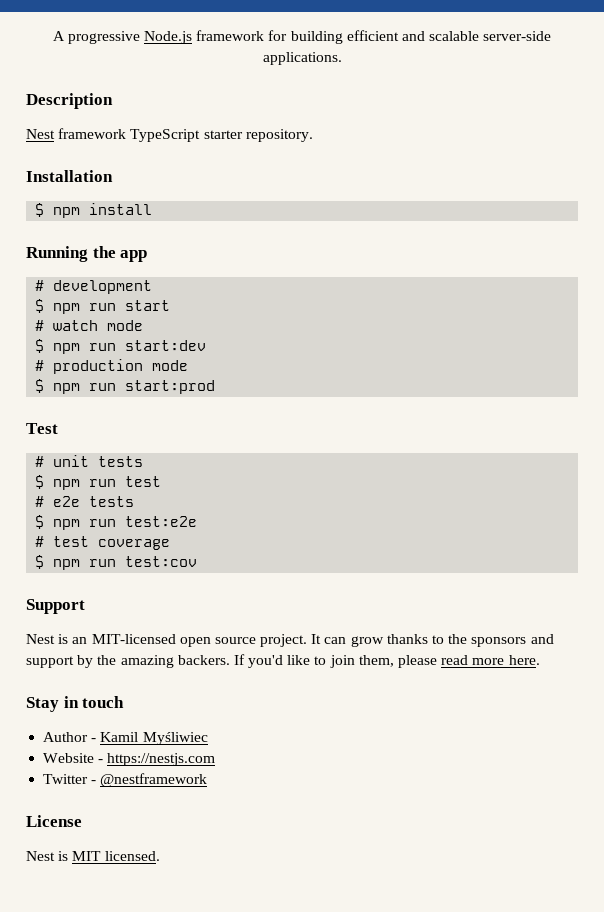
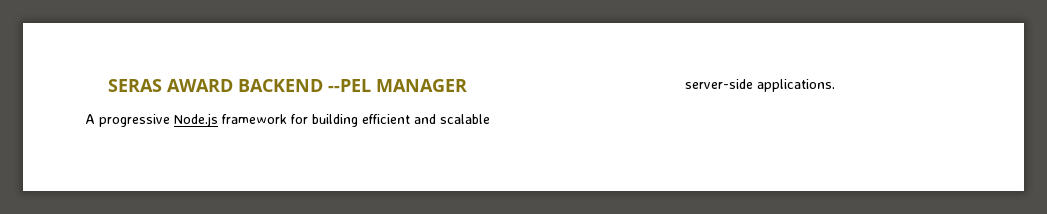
(52, 36) none -> [108,79,467,92] SERAS AWARD BACKEND --PEL MANAGER //
[26,93,113,109] [26,128,313,142] [26,170,113,182] [35,203,153,218] [26,246,148,262] [35,280,153,294] [35,299,171,314] [35,320,144,331] [35,339,207,354] [35,359,189,374] [35,379,216,394] [26,423,58,434] [35,455,144,467] [35,475,162,490] [35,496,135,507] [35,515,198,530] [35,536,171,550] [35,555,198,570] [26,599,85,614] [26,634,554,647] [26,654,540,668] [26,696,125,712] [43,732,208,745] [43,753,216,766] [43,773,208,787] [26,815,82,827] [26,851,160,861] // Description // Nest framework TypeScript starter repository. // Installation // $ npm install // Running the app // # development // $ npm run start // # watch mode // $ npm run start:dev // # production mode // $ npm run start:prod // Test // # unit tests // $ npm run test // # e2e tests // $ npm run test:e2e // # test coverage // $ npm run test:cov // Support // Nest is an MIT-licensed open source project. It can grow thanks to the sponsors and support by the amazing backers. If you'd like to join them, please read more here. // Stay in touch // Author - Kamil Myśliwiec // Website - https://nestjs.com // Twitter - @nestframework // License // Nest is MIT licensed. -> (835, 85) none

